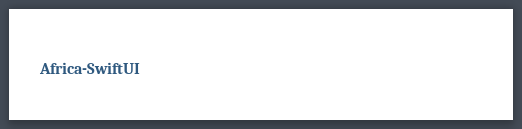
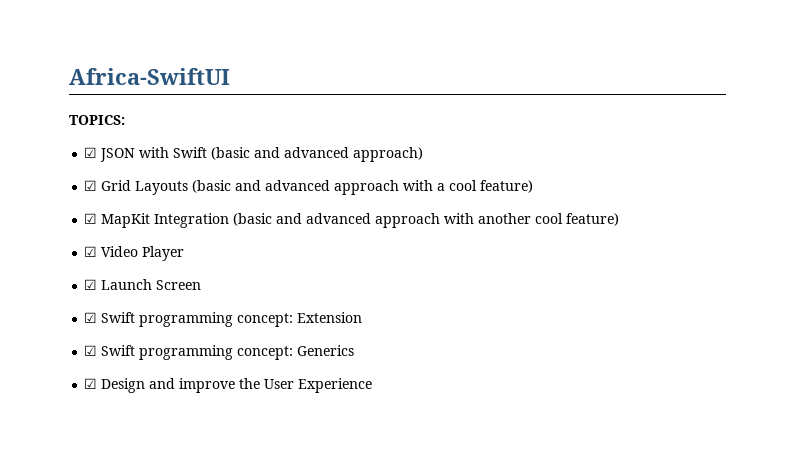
(140, 68) none -> [69,115,125,125] [84,147,424,162] [84,180,534,195] [84,213,620,228] [84,246,185,261] [84,279,202,290] [84,312,363,327] [84,345,355,360] [84,378,373,393] // TOPICS: // ☑ JSON with Swift (basic and advanced approach) // ☑ Grid Layouts (basic and advanced approach with a cool feature) // ☑ MapKit Integration (basic and advanced approach with another cool feature) // ☑ Video Player // ☑ Launch Screen // ☑ Swift programming concept: Extension // ☑ Swift programming concept: Generics // ☑ Design and improve the User Experience

